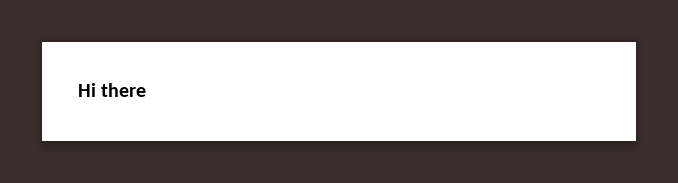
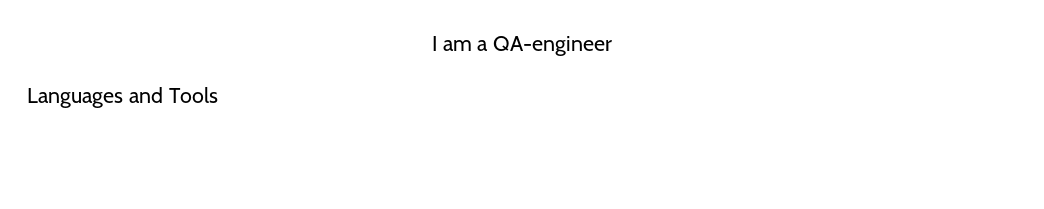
[78,83,147,97] Hi there -> [431,36,613,56] [27,87,218,108] I am a QA-engineer // Languages and Tools

